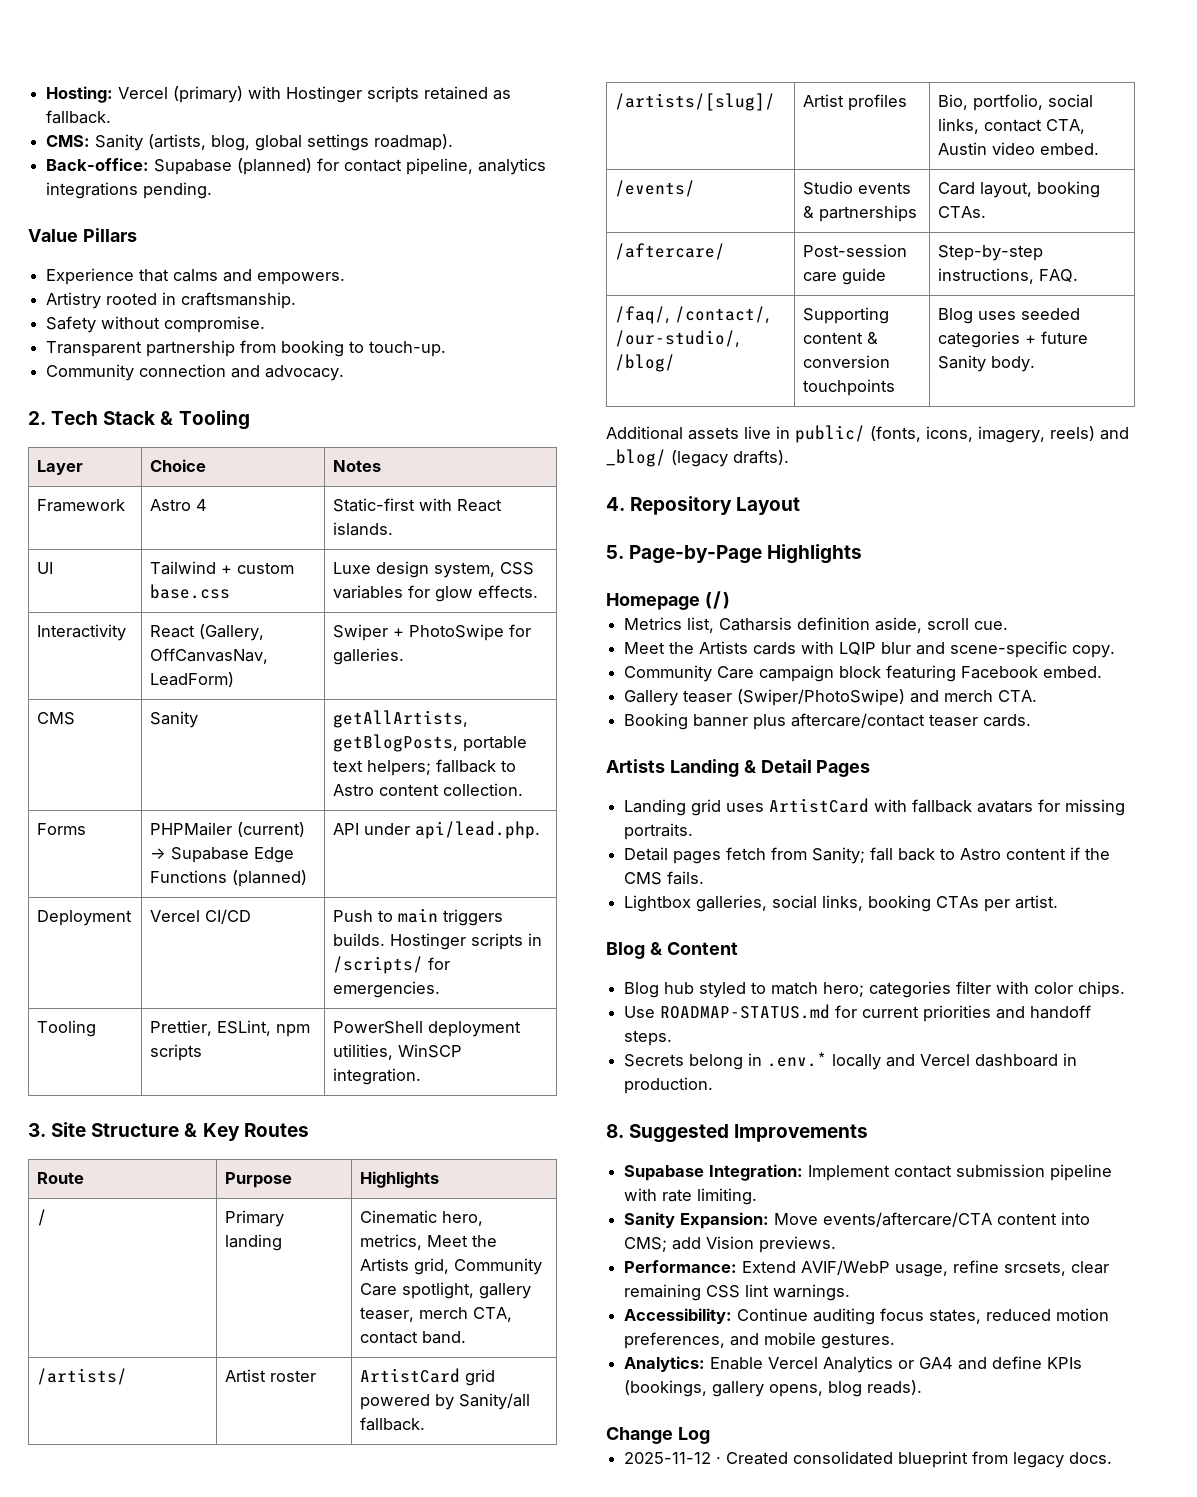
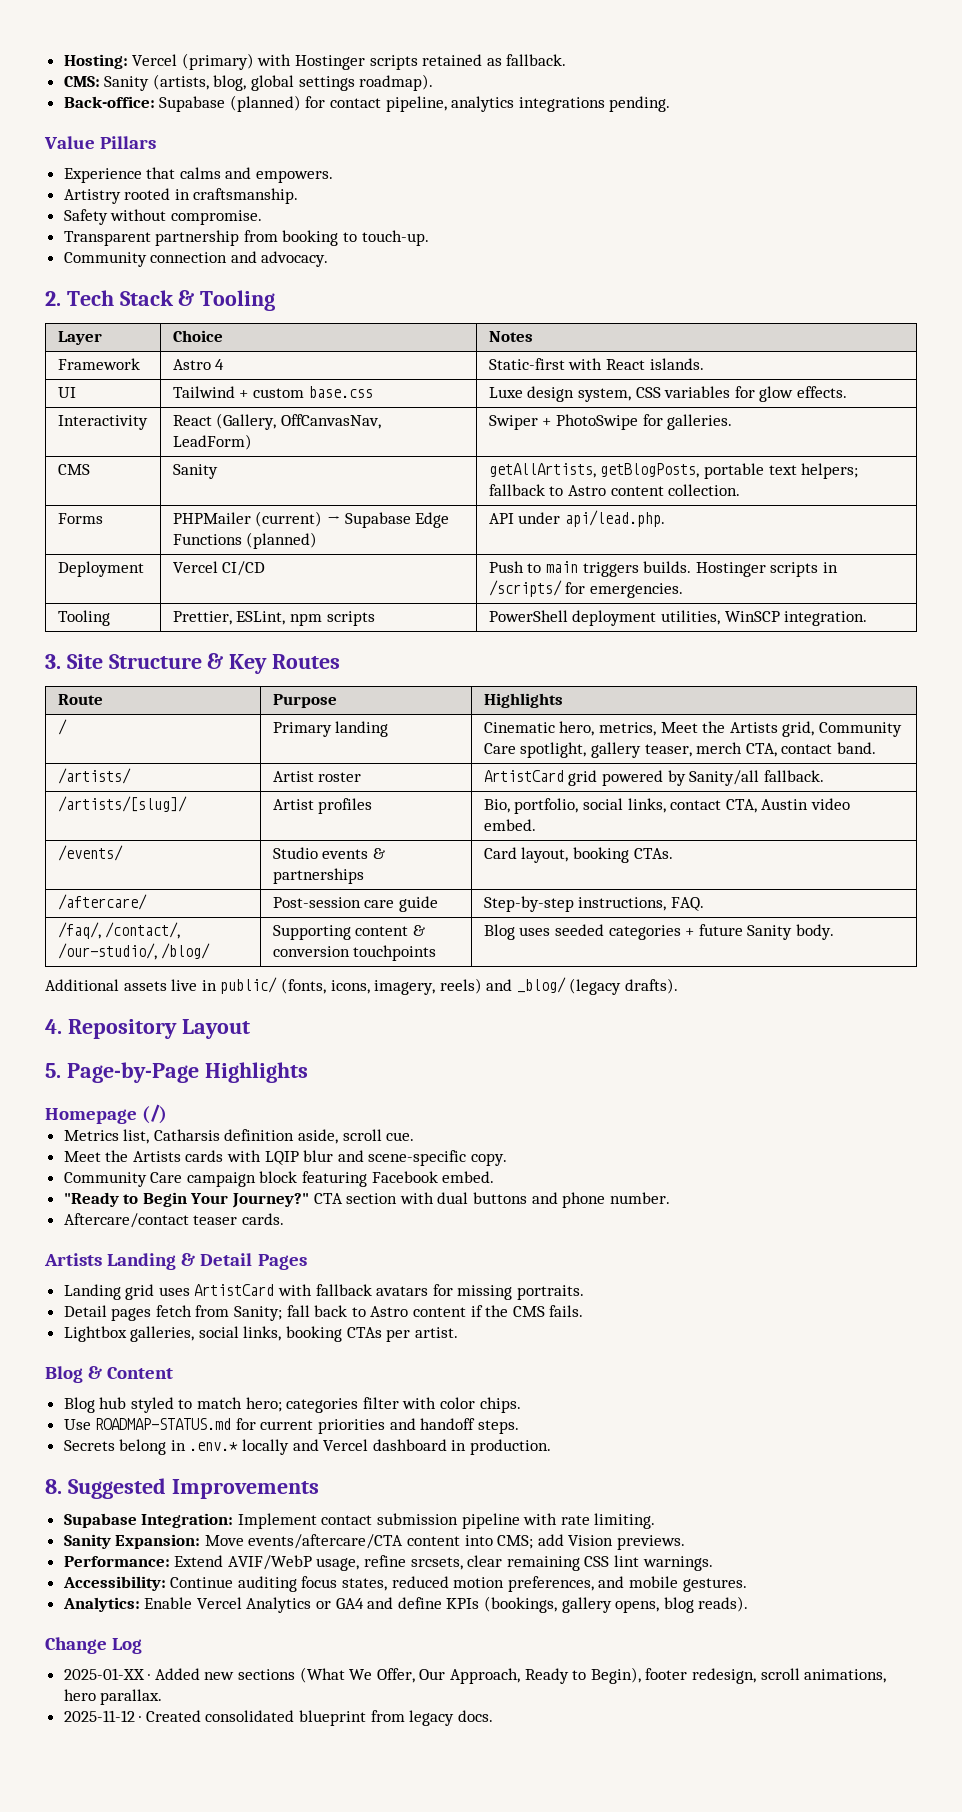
[624,689,1038,706] [624,713,926,730] Gallery teaser (Swiper/PhotoSwipe) and merch CTA. // Booking banner plus aftercare/contact -> [63,1192,670,1208] [63,1213,189,1228] "Ready to Begin Your Journey?" CTA section with dual buttons and phone number. // Aftercare/contact
(710, 1435) none -> [63,1667,887,1684] [63,1689,163,1705] // 2025-01-XX · Added new sections (What We Offer, Our Approach, Ready to Begin), footer redesign, scroll animations, hero parallax.

